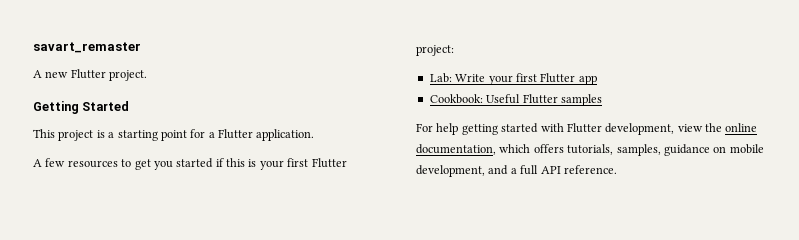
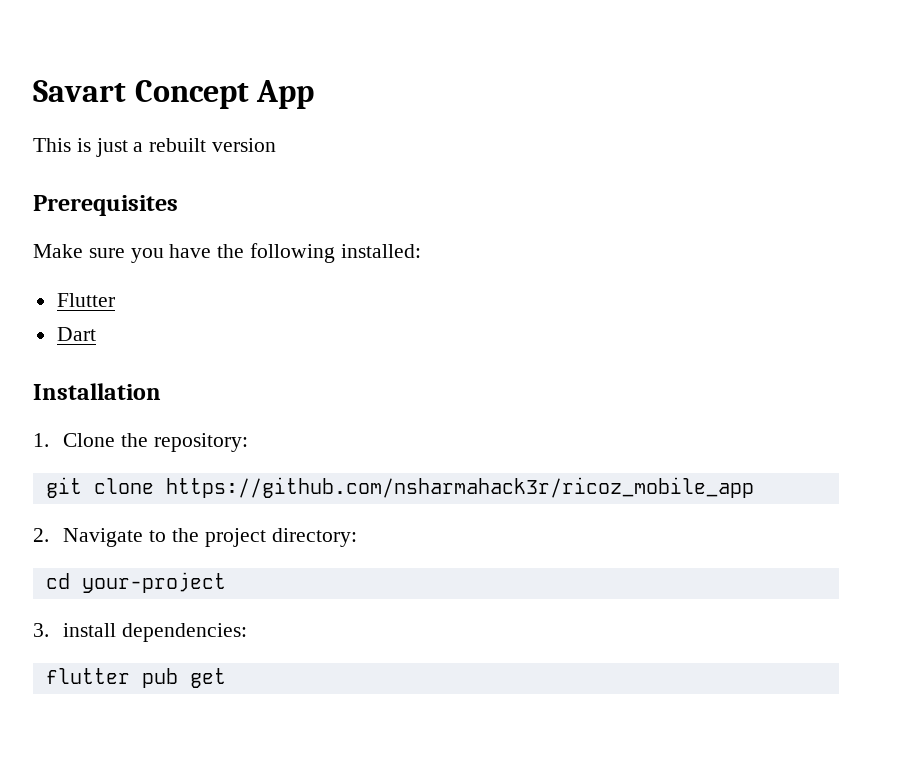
[33,42,141,53] [33,69,148,81] [33,101,130,114] [33,129,315,141] [33,158,347,170] [416,45,454,56] [429,73,597,85] [429,94,602,106] [416,123,758,135] [416,144,764,156] [416,165,617,177] savart_remaster // A new Flutter project. // Getting Started // This project is a starting point for a Flutter application. // A few resources to get you started if this is your first Flutter project: // Lab: Write your first Flutter app // Cookbook: Useful Flutter samples // For help getting started with Flutter development, view the online documentation, which offers tutorials, samples, guidance on mobile development, and a full API reference. -> [33,80,315,109] [33,138,277,157] [33,195,178,216] [33,243,421,263] [56,293,115,307] [56,327,96,341] [33,383,161,400] [33,433,248,452] [45,477,754,498] [33,528,357,547] [45,572,226,593] [33,623,248,642] [45,668,226,688] Savart Concept App // This is just a rebuilt version // Prerequisites // Make sure you have the following installed: // Flutter // Dart // Installation // 1. Clone the repository: // git clone https://github.com/nsharmahack3r/ricoz_mobile_app // 2. Navigate to the project directory: // cd your-project // 3. install dependencies: // flutter pub get

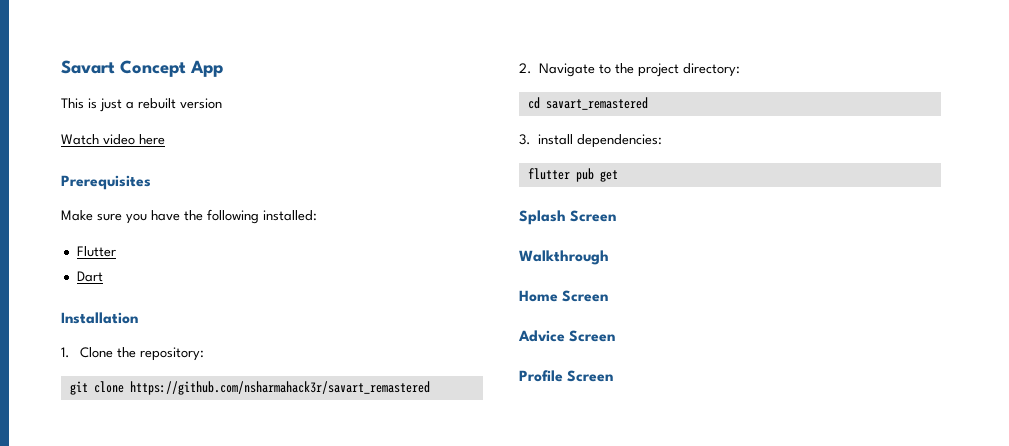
(277, 145) none -> [61,134,165,145] // Watch video here
[165,477,754,498] https://github.com/nsharmahack3r/ricoz_mobile_app -> [129,381,430,395] https://github.com/nsharmahack3r/savart_remastered
[81,572,226,593] your-project -> [545,97,648,110] savart_remastered
(226, 678) none -> [519,210,617,225] [519,250,609,265] [519,290,609,302] [518,330,616,342] [519,370,614,382] // Splash Screen // Walkthrough // Home Screen // Advice Screen // Profile Screen

